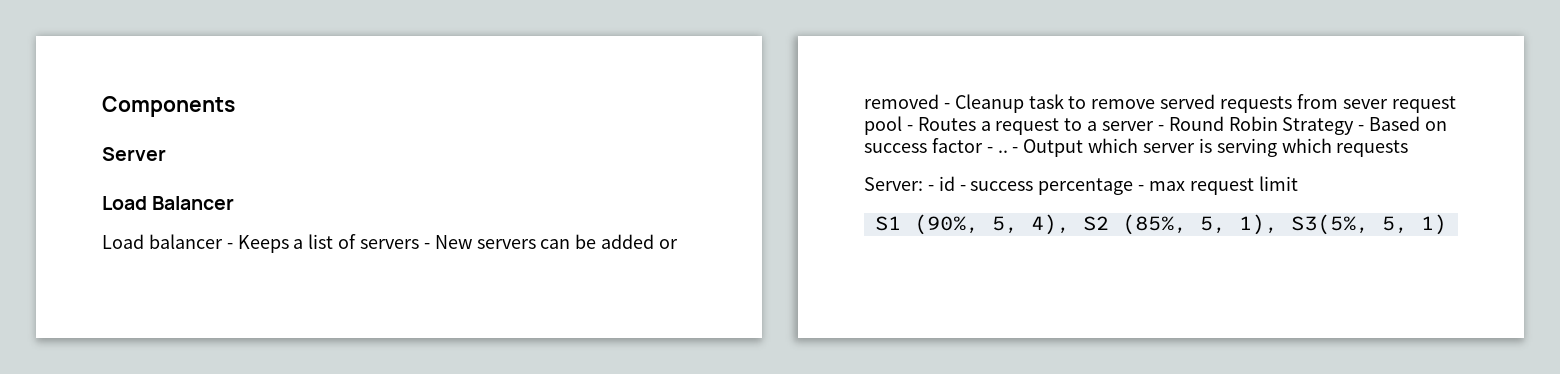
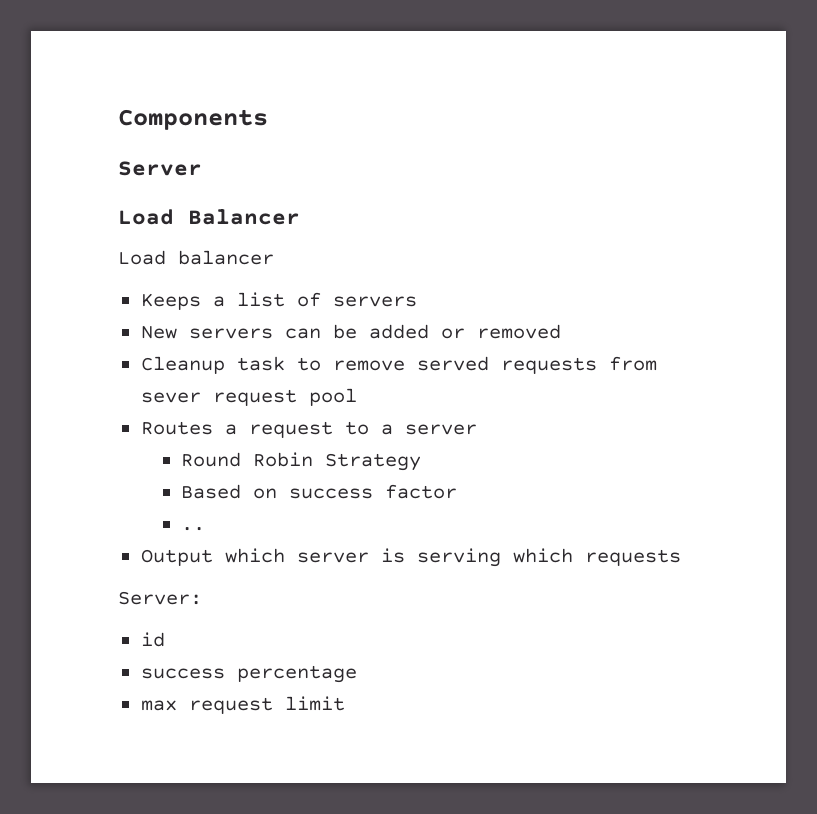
[226,243,233,249] - -> (274, 257) //
[423,243,430,249] - -> (417, 301) //
[943,103,950,109] - -> (561, 331) //
[906,125,913,131] - -> (357, 397) //
[1157,125,1164,131] - -> (477, 429) //
[1358,125,1365,131] - -> (421, 462) //
[986,147,993,153] - -> (457, 491) //
[1012,147,1019,153] - -> (205, 529) //
[927,185,934,191] - -> (202, 598) //
[959,185,966,191] - -> (165, 639) //
[1138,185,1145,191] - -> (357, 674) //
[874,214,1447,235] // S1 (90%, 5, 4), S2 (85%, 5, 1), S3(5%, 5, 1) -> (345, 703) none

